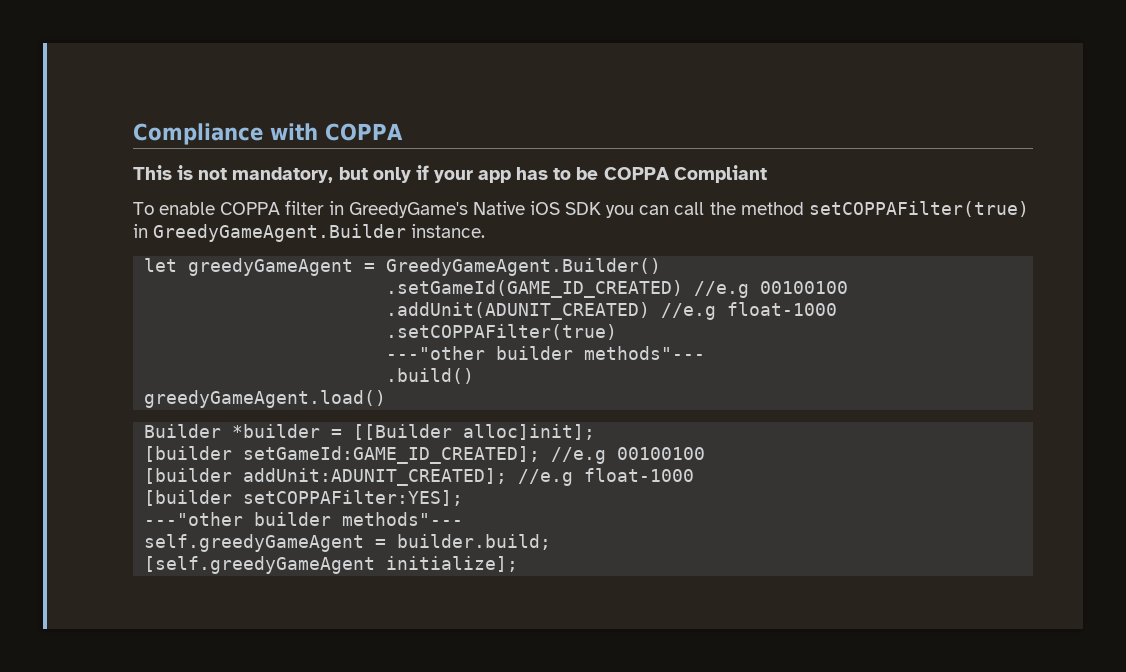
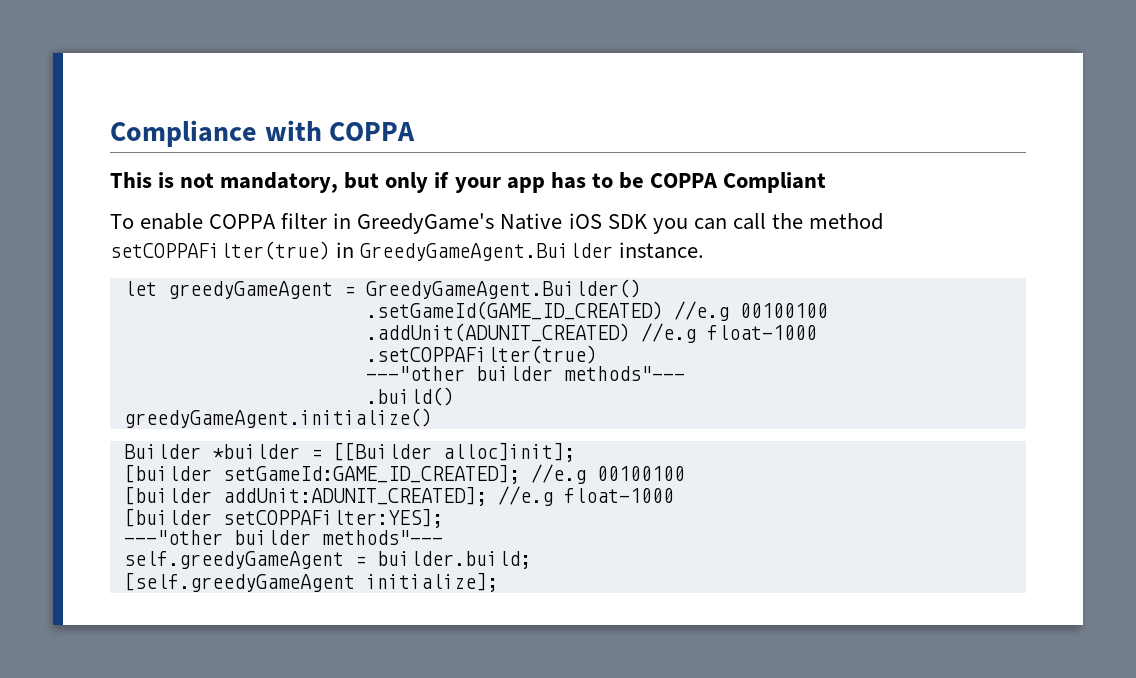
[144,390,387,408] greedyGameAgent.load() -> [123,408,432,428] greedyGameAgent.initialize()

